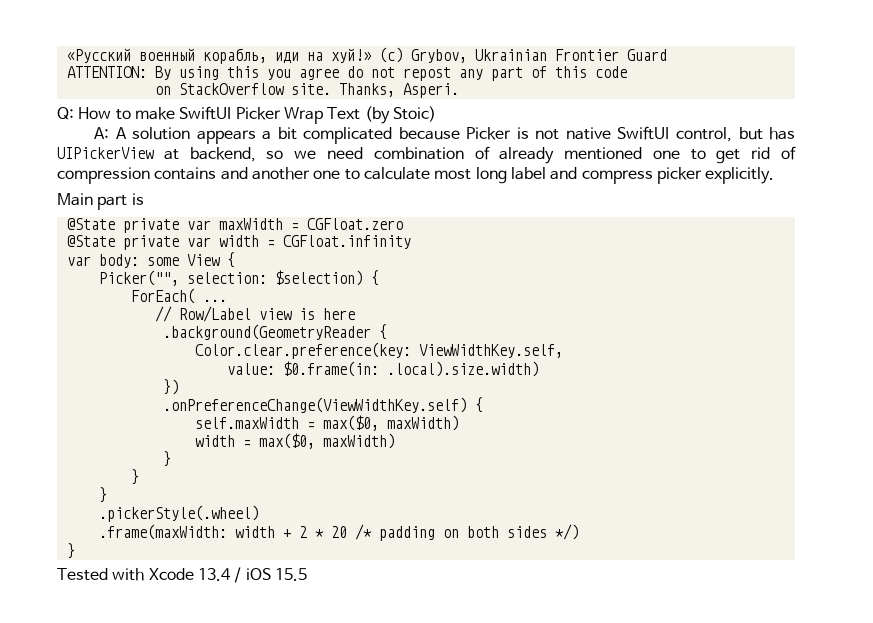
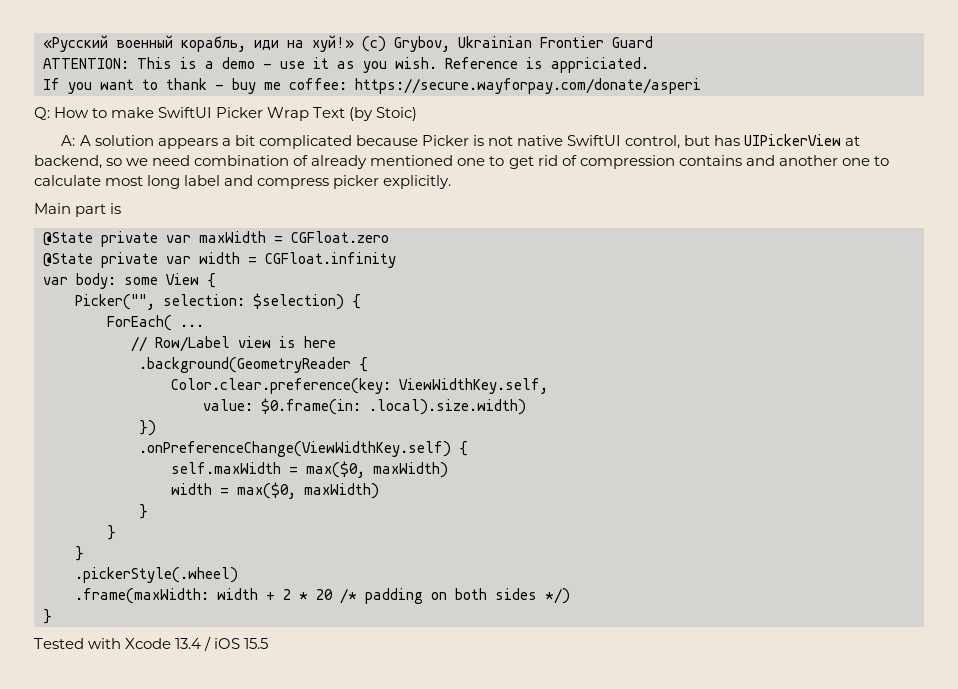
[154,66,627,81] [154,83,459,98] By using this you agree do not repost any part of this code // on StackOverflow site. Thanks, Asperi. -> [137,57,649,73] [43,78,701,94] This is a demo - use it as you wish. Reference is appriciated. // If you want to thank - buy me coffee: https://secure.wayforpay.com/donate/asperi

